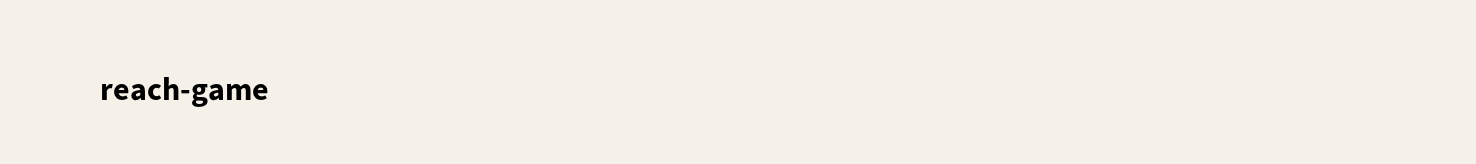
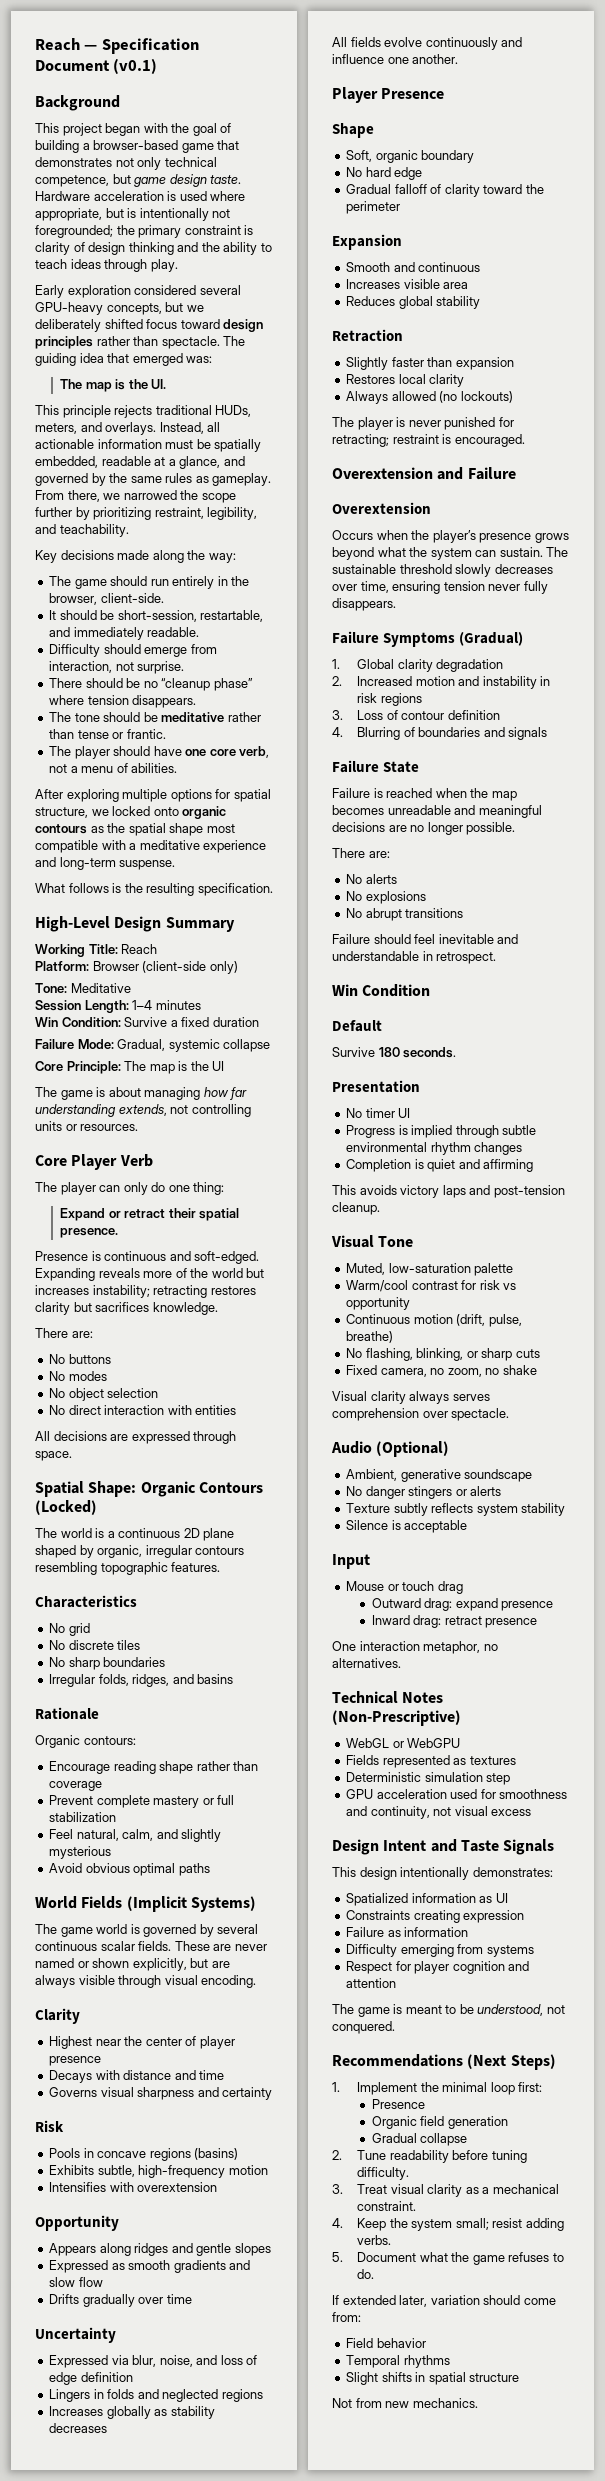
[100,77,269,107] reach-game -> [35,38,199,54] [35,58,158,74] [35,95,120,111] [35,123,232,136] [35,140,240,153] [35,157,217,170] [35,174,242,187] [35,191,246,201] [35,208,231,221] [35,225,254,238] [35,242,272,255] [35,259,178,272] [35,285,241,298] [35,302,204,315] [35,319,264,332] [35,336,246,349] [35,353,213,366] [60,379,167,392] [35,405,252,418] [35,422,221,435] [35,439,262,452] [35,456,245,469] [35,473,272,486] [35,490,236,503] [35,507,258,520] [35,524,129,537] [35,550,236,563] [49,576,250,589] [49,593,164,605] [49,610,264,622] [49,627,200,640] [49,644,217,657] [49,661,185,674] [49,678,253,691] [49,695,197,708] [49,712,261,722] [49,729,166,739] [49,746,270,759] [49,763,178,773] [35,789,271,802] [35,806,227,819] [35,823,235,836] [35,840,267,853] [35,857,176,870] [35,883,273,896] [35,916,235,932] [35,944,158,957] [35,961,238,974] [35,983,131,993] [35,1000,201,1013] [35,1017,259,1027] [35,1039,271,1052] [35,1061,225,1074] [35,1087,248,1100] [35,1104,251,1117] [35,1121,139,1131] [35,1154,153,1170] [35,1182,225,1195] [60,1208,240,1221] [60,1228,119,1238] [35,1251,260,1264] [35,1268,265,1281] [35,1285,256,1298] [35,1302,218,1315] [35,1328,93,1338] [49,1354,111,1364] [49,1371,107,1381] [49,1388,159,1401] [49,1405,237,1415] [35,1431,237,1444] [35,1451,72,1461] [35,1481,263,1497] [35,1500,97,1515] [35,1528,235,1541] [35,1545,245,1558] [35,1562,221,1575] [35,1595,137,1608] [49,1623,90,1636] [49,1640,141,1650] [49,1657,166,1670] [49,1674,234,1687] [35,1707,99,1720] [35,1735,136,1748] [49,1761,259,1774] [49,1781,103,1791] [49,1795,235,1808] [49,1812,117,1822] [49,1829,222,1842] [49,1846,112,1859] [49,1863,210,1876] [35,1896,256,1912] [35,1924,259,1937] [35,1941,267,1951] [35,1958,230,1971] [35,1975,257,1988] [35,2008,80,2024] [49,2036,235,2049] [49,2056,102,2066] [49,2070,225,2083] [49,2087,273,2100] [35,2120,64,2132] [49,2148,239,2161] [49,2165,268,2178] [49,2182,218,2192] [35,2215,119,2231] [49,2243,271,2256] [49,2260,251,2273] [49,2277,103,2287] [49,2294,192,2307] [35,2327,116,2343] [49,2355,258,2368] [49,2372,133,2385] [49,2389,263,2402] [49,2406,215,2419] [49,2423,108,2433] [332,37,523,50] [332,54,459,64] [332,87,445,103] [332,123,374,138] [346,150,475,163] [346,167,423,180] [346,184,544,197] [346,201,401,214] [332,234,402,250] [346,262,481,272] [346,279,469,289] [346,296,481,309] [332,329,403,342] [346,357,514,370] [346,374,465,387] [346,391,513,404] [332,417,514,430] [332,434,525,447] [332,467,516,480] [332,502,431,514] [332,530,569,543] [332,547,569,560] [332,564,553,577] [332,581,548,594] [332,598,396,611] [332,631,524,647] [332,659,504,672] [332,676,551,689] [357,693,422,706] [332,710,500,720] [332,727,548,740] [332,760,420,773] [332,788,517,801] [332,805,542,818] [332,822,516,835] [332,848,390,858] [346,874,397,884] [346,891,426,904] [346,908,464,921] [332,934,519,944] [332,951,497,964] [332,984,431,997] [332,1020,382,1032] [332,1047,457,1058] [332,1080,420,1093] [346,1108,411,1118] [346,1125,537,1138] [346,1142,523,1155] [346,1159,534,1172] [332,1185,565,1198] [332,1202,380,1215] [331,1235,414,1248] [346,1263,514,1276] [346,1280,517,1292] [346,1297,411,1310] [346,1314,522,1327] [346,1331,394,1343] [346,1348,540,1361] [346,1365,537,1377] [332,1391,490,1404] [332,1408,510,1421] [331,1441,450,1457] [346,1469,533,1482] [346,1486,502,1499] [346,1503,566,1516] [346,1520,468,1533] [332,1554,370,1569] [346,1581,463,1594] [371,1598,554,1611] [371,1615,538,1628] [332,1641,498,1654] [332,1658,401,1668] [332,1691,444,1704] [332,1710,461,1726] [346,1738,461,1748] [346,1755,516,1768] [346,1772,511,1785] [346,1789,568,1799] [346,1806,532,1819] [332,1839,555,1855] [332,1867,553,1880] [346,1893,508,1906] [346,1910,525,1923] [346,1927,469,1937] [346,1944,534,1957] [346,1961,530,1974] [346,1978,397,1988] [332,2004,565,2017] [332,2021,395,2034] [332,2054,556,2070] [332,2082,543,2095] [371,2099,425,2109] [371,2116,508,2129] [371,2133,468,2146] [332,2150,527,2163] [357,2167,410,2180] [332,2184,559,2197] [357,2201,417,2211] [332,2218,564,2231] [357,2235,392,2245] [332,2252,564,2265] [357,2269,375,2279] [332,2295,556,2307] [332,2312,361,2322] [346,2338,426,2348] [346,2355,450,2368] [346,2372,520,2385] [332,2398,478,2408] Reach — Specification Document (v0.1) // Background // This project began with the goal of building a browser-based game that demonstrates not only technical competence, but game design taste. Hardware acceleration is used where appropriate, but is intentionally not foregrounded; the primary constraint is clarity of design thinking and the ability to teach ideas through play. // Early exploration considered several GPU-heavy concepts, but we deliberately shifted focus toward design principles rather than spectacle. The guiding idea that emerged was: // The map is the UI. // This principle rejects traditional HUDs, meters, and overlays. Instead, all actionable information must be spatially embedded, readable at a glance, and governed by the same rules as gameplay. From there, we narrowed the scope further by prioritizing restraint, legibility, and teachability. // Key decisions made along the way: // The game should run entirely in the browser, client-side. // It should be short-session, restartable, and immediately readable. // Difficulty should emerge from interaction, not surprise. // There should be no “cleanup phase” where tension disappears. // The tone should be meditative rather than tense or frantic. // The player should have one core verb, not a menu of abilities. // After exploring multiple options for spatial structure, we locked onto organic contours as the spatial shape most compatible with a meditative experience and long-term suspense. // What follows is the resulting specification. // High-Level Design Summary // Working Title: Reach // Platform: Browser (client-side only) // Tone: Meditative // Session Length: 1–4 minutes // Win Condition: Survive a fixed duration // Failure Mode: Gradual, systemic collapse // Core Principle: The map is the UI // The game is about managing how far understanding extends, not controlling units or resources. // Core Player Verb // The player can only do one thing: // Expand or retract their spatial presence. // Presence is continuous and soft-edged. Expanding reveals more of the world but increases instability; retracting restores clarity but sacrifices knowledge. // There are: // No buttons // No modes // No object selection // No direct interaction with entities // All decisions are expressed through space. // Spatial Shape: Organic Contours (Locked) // The world is a continuous 2D plane shaped by organic, irregular contours resembling topographic features. // Characteristics // No grid // No discrete tiles // No sharp boundaries // Irregular folds, ridges, and basins // Rationale // Organic contours: // Encourage reading shape rather than coverage // Prevent complete mastery or full stabilization // Feel natural, calm, and slightly mysterious // Avoid obvious optimal paths // World Fields (Implicit Systems) // The game world is governed by several continuous scalar fields. These are never named or shown explicitly, but are always visible through visual encoding. // Clarity // Highest near the center of player presence // Decays with distance and time // Governs visual sharpness and certainty // Risk // Pools in concave regions (basins) // Exhibits subtle, high-frequency motion // Intensifies with overextension // Opportunity // Appears along ridges and gentle slopes // Expressed as smooth gradients and slow flow // Drifts gradually over time // Uncertainty // Expressed via blur, noise, and loss of edge definition // Lingers in folds and neglected regions // Increases globally as stability decreases // All fields evolve continuously and influence one another. // Player Presence // Shape // Soft, organic boundary // No hard edge // Gradual falloff of clarity toward the perimeter // Expansion // Smooth and continuous // Increases visible area // Reduces global stability // Retraction // Slightly faster than expansion // Restores local clarity // Always allowed (no lockouts) // The player is never punished for retracting; restraint is encouraged. // Overextension and Failure // Overextension // Occurs when the player’s presence grows beyond what the system can sustain. The sustainable threshold slowly decreases over time, ensuring tension never fully disappears. // Failure Symptoms (Gradual) // 1. Global clarity degradation // 2. Increased motion and instability in risk regions // 3. Loss of contour definition // 4. Blurring of boundaries and signals // Failure State // Failure is reached when the map becomes unreadable and meaningful decisions are no longer possible. // There are: // No alerts // No explosions // No abrupt transitions // Failure should feel inevitable and understandable in retrospect. // Win Condition // Default // Survive 180 seconds. // Presentation // No timer UI // Progress is implied through subtle environmental rhythm changes // Completion is quiet and affirming // This avoids victory laps and post-tension cleanup. // Visual Tone // Muted, low-saturation palette // Warm/cool contrast for risk vs opportunity // Continuous motion (drift, pulse, breathe) // No flashing, blinking, or sharp cuts // Fixed camera, no zoom, no shake // Visual clarity always serves comprehension over spectacle. // Audio (Optional) // Ambient, generative soundscape // No danger stingers or alerts // Texture subtly reflects system stability // Silence is acceptable // Input // Mouse or touch drag // Outward drag: expand presence // Inward drag: retract presence // One interaction metaphor, no alternatives. // Technical Notes (Non-Prescriptive) // WebGL or WebGPU // Fields represented as textures // Deterministic simulation step // GPU acceleration used for smoothness and continuity, not visual excess // Design Intent and Taste Signals // This design intentionally demonstrates: // Spatialized information as UI // Constraints creating expression // Failure as information // Difficulty emerging from systems // Respect for player cognition and attention // The game is meant to be understood, not conquered. // Recommendations (Next Steps) // 1. Implement the minimal loop first: // Presence // Organic field generation // Gradual collapse // 2. Tune readability before tuning difficulty. // 3. Treat visual clarity as a mechanical constraint. // 4. Keep the system small; resist adding verbs. // 5. Document what the game refuses to do. // If extended later, variation should come from: // Field behavior // Temporal rhythms // Slight shifts in spatial structure // Not from new mechanics.

